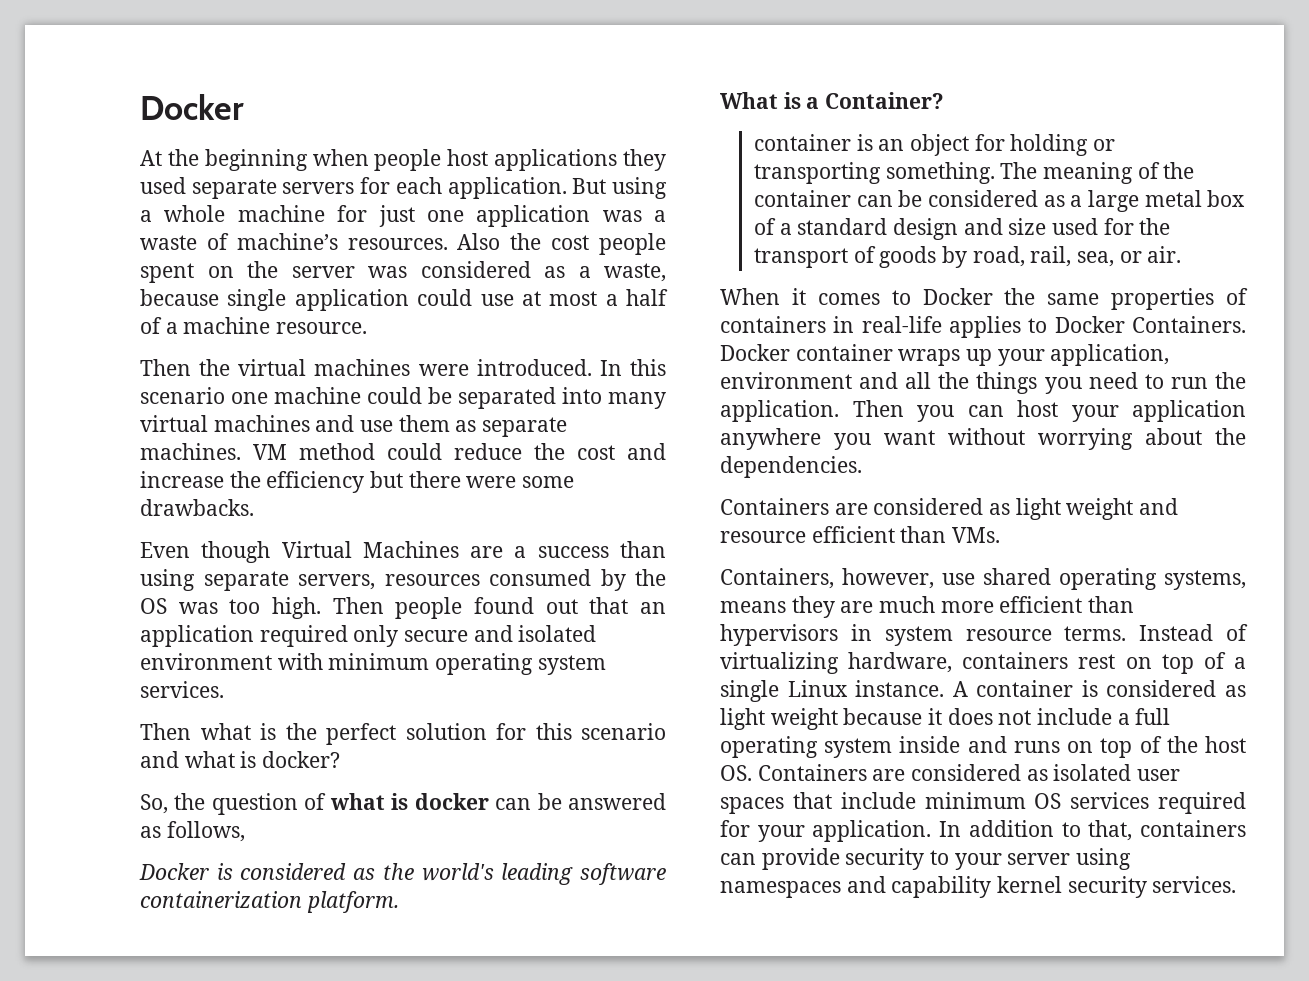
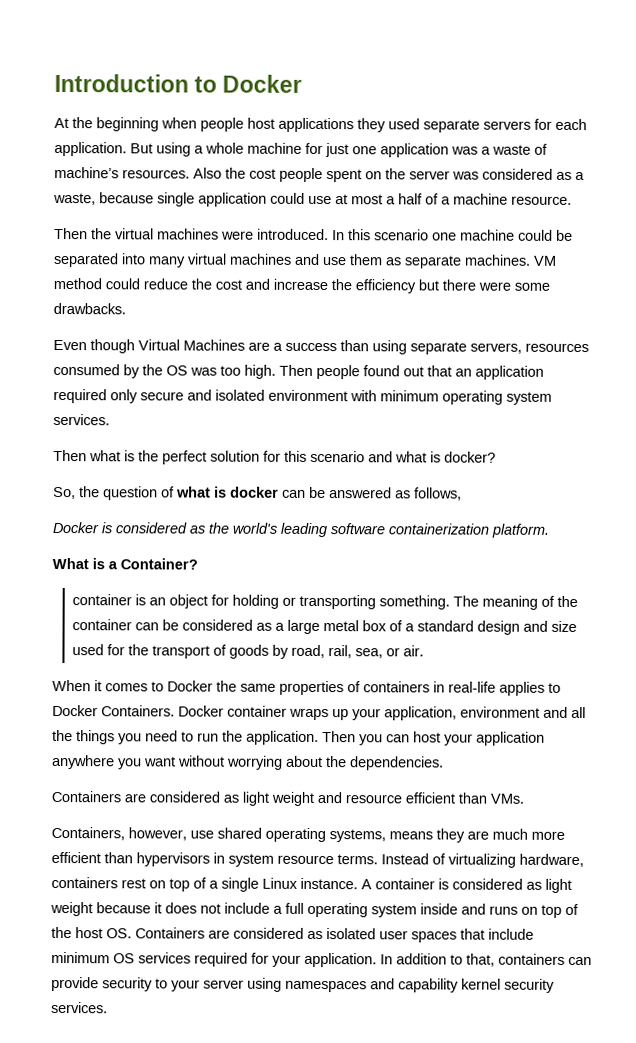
(140, 107) none -> [54,73,218,93] Introduction to

